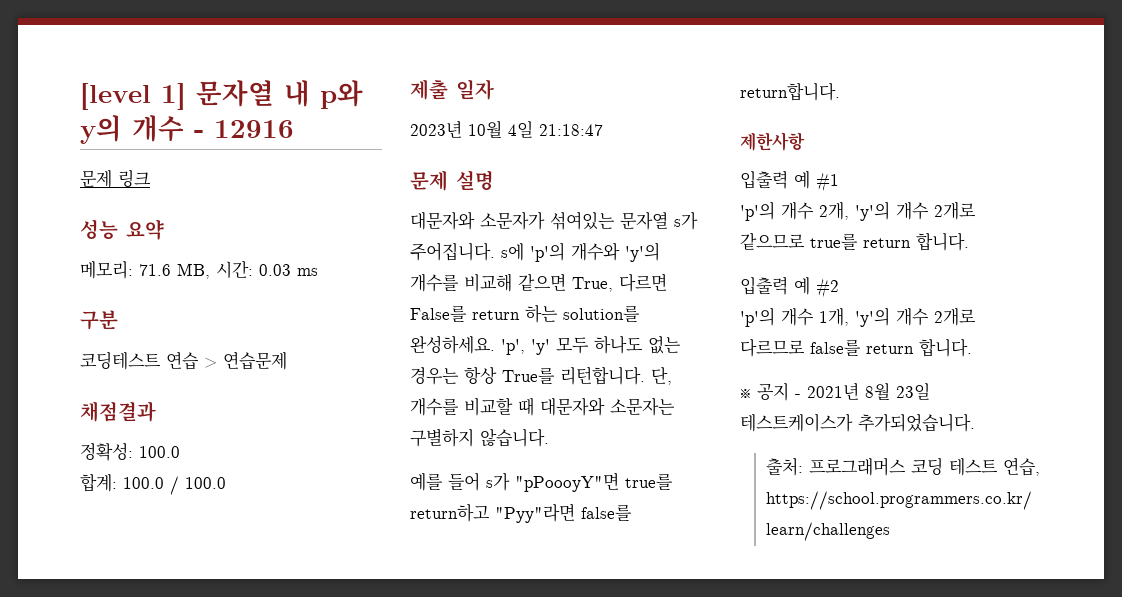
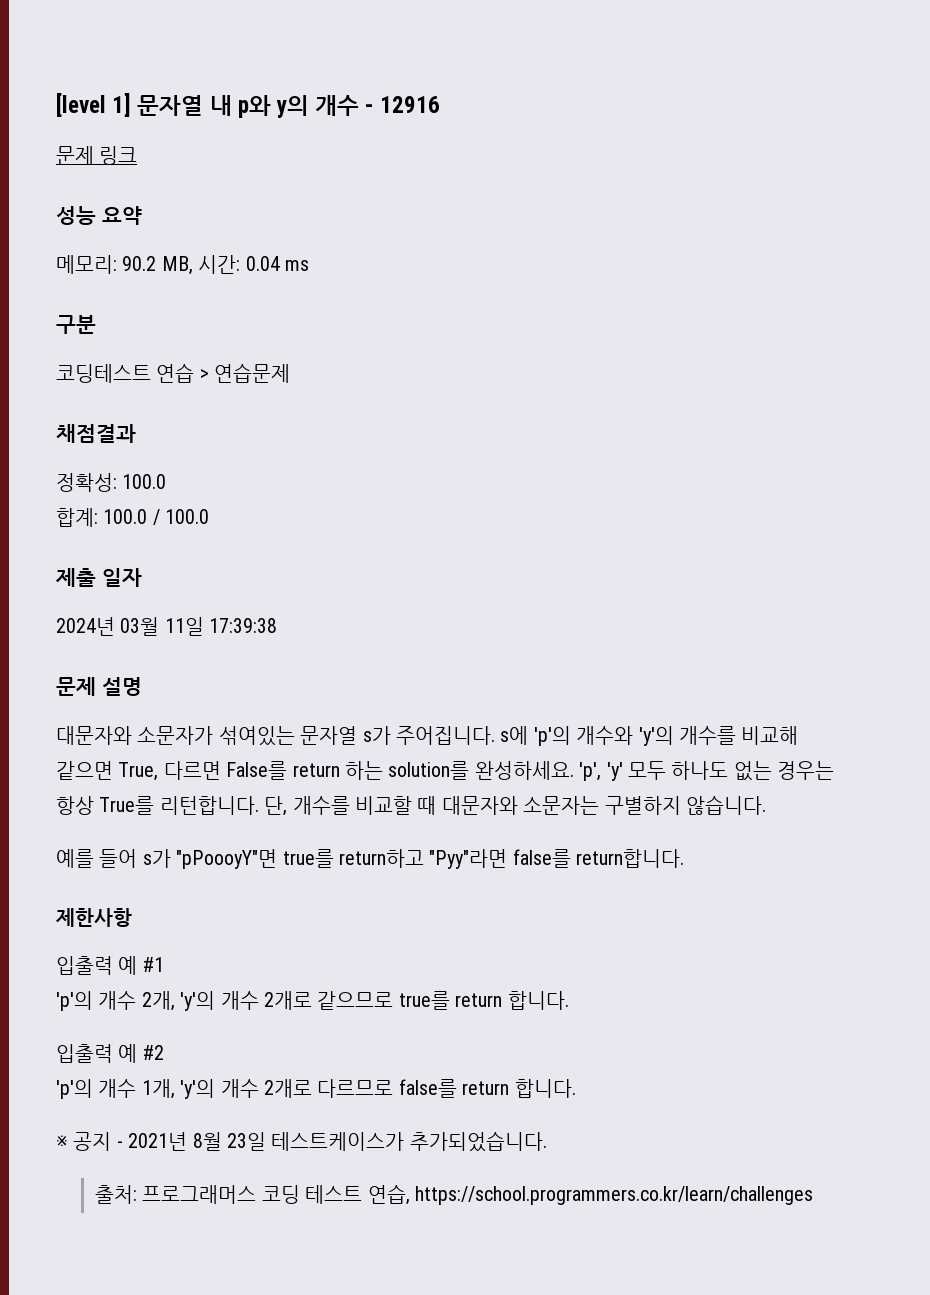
[139,264,171,276] 71.6 -> [122,256,157,271] 90.2
[259,264,291,276] 0.03 -> [245,256,280,271] 0.04
[410,121,603,138] 2023년 10월 4일 21:18:47 -> [56,617,278,636] 2024년 03월 11일 17:39:38

